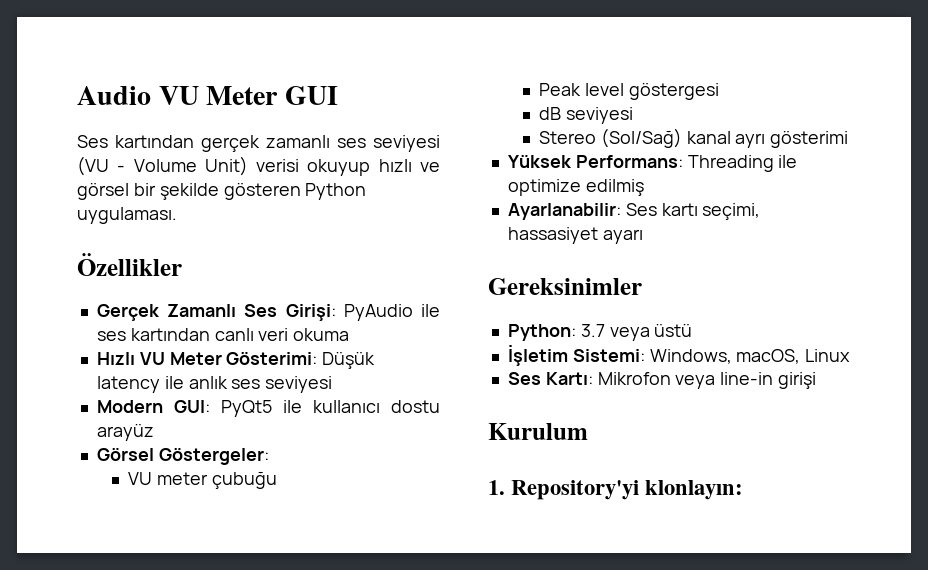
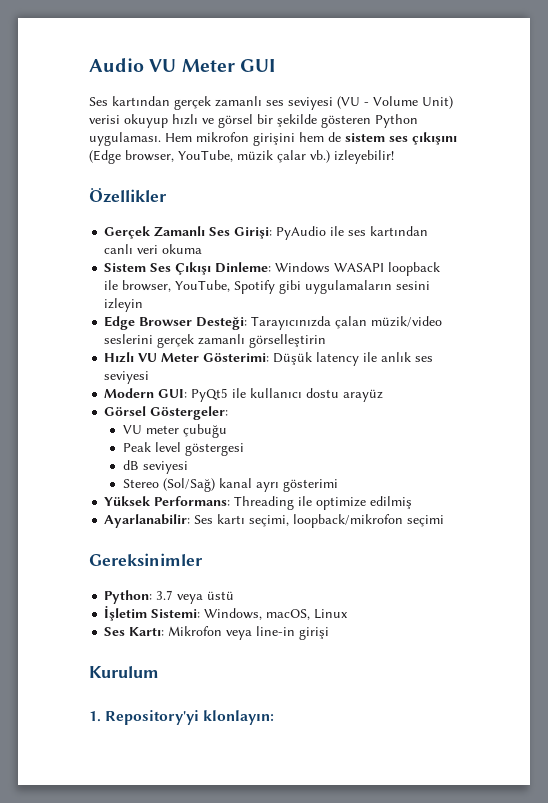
(177, 215) none -> [165,132,457,146] [89,150,394,164] Hem mikrofon girişini hem de sistem ses çıkışını (Edge browser, YouTube, müzik çalar vb.) izleyebilir!
(350, 334) none -> [104,262,441,276] [104,280,431,294] [104,298,144,312] [104,316,443,330] [104,334,327,348] // Sistem Ses Çıkışı Dinleme: Windows WASAPI loopback ile browser, YouTube, Spotify gibi uygulamaların sesini izleyin // Edge Browser Desteği: Tarayıcınızda çalan müzik/video seslerini gerçek zamanlı görselleştirin
[507,227,643,244] hassasiyet ayarı -> [293,514,445,528] loopback/mikrofon seçimi

